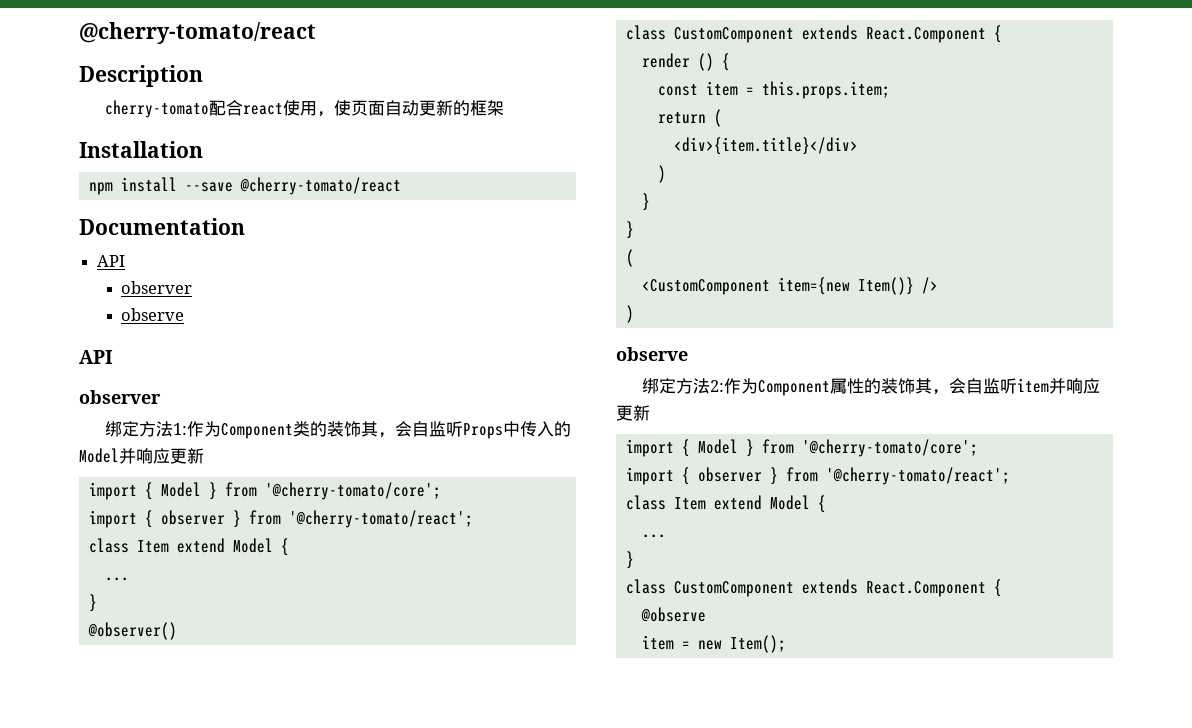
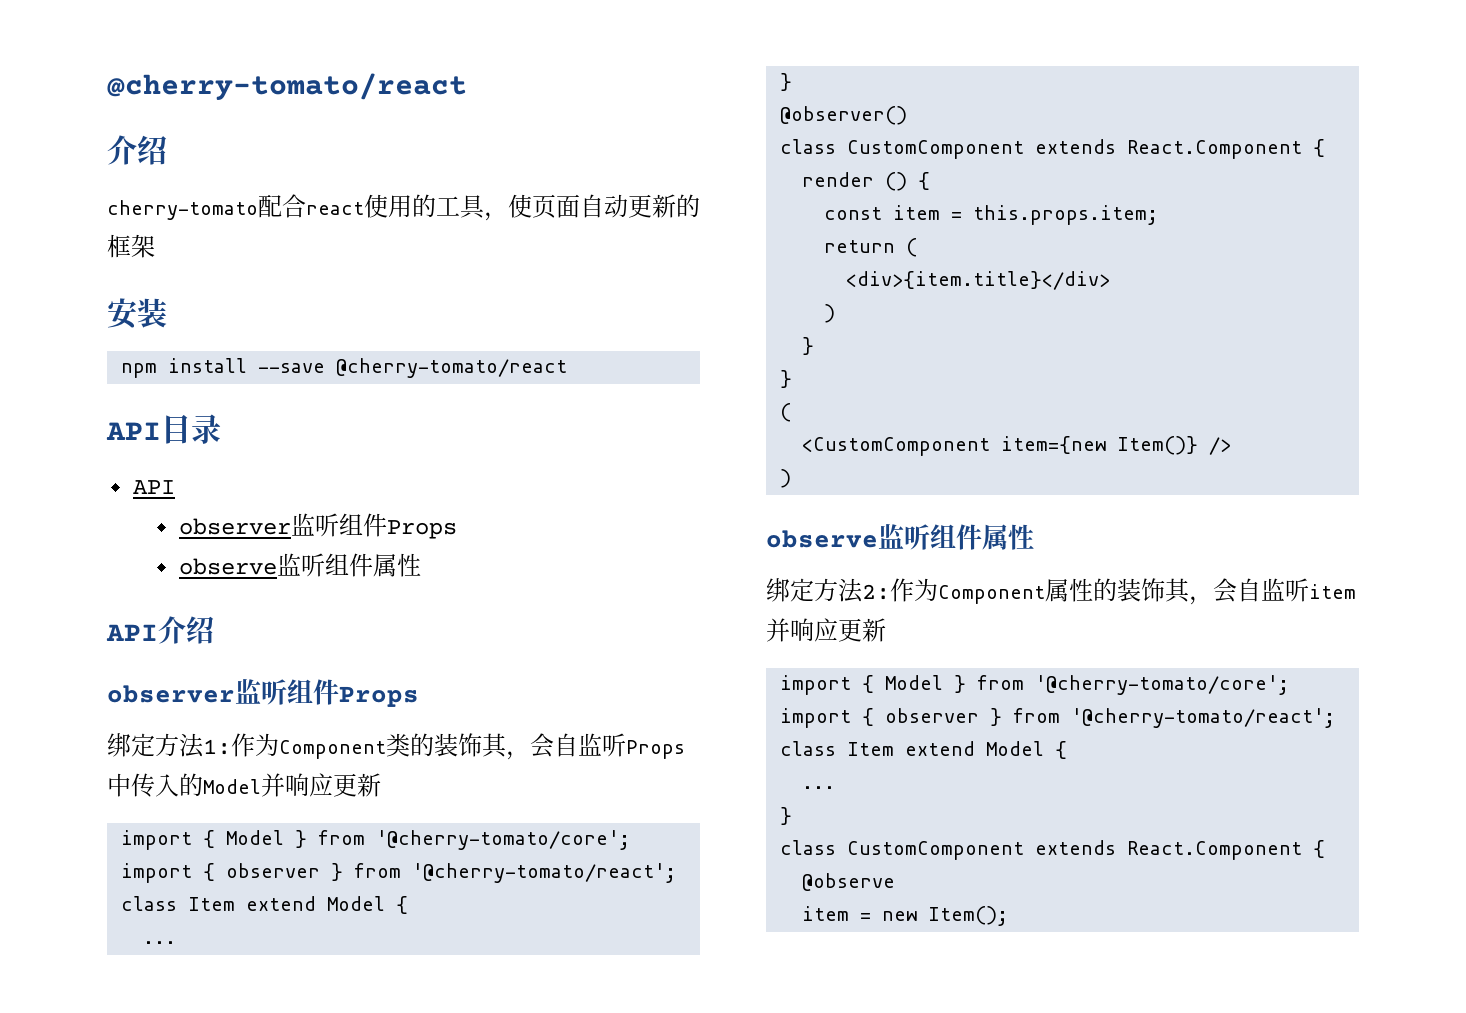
[79,22,316,44] [79,65,203,87] @cherry-tomato/react // Description -> [107,73,467,101] [107,135,167,165] @cherry-tomato/react // 介绍
(318, 108) none -> [412,194,485,219] 的工具
[79,141,203,158] Installation -> [107,298,167,329] 安装
[79,218,245,235] [97,255,126,267] [121,281,193,294] [121,308,185,321] [79,350,113,364] [79,390,161,404] Documentation // API // observer // observe // API // observer -> [106,414,221,444] [133,480,176,494] [179,513,458,539] [179,553,422,577] [106,616,214,644] [107,679,419,707] API目录 // API // observer监听组件Props // observe监听组件属性 // API介绍 // observer监听组件Props
(688, 354) none -> [878,524,1034,550] 监听组件属性

